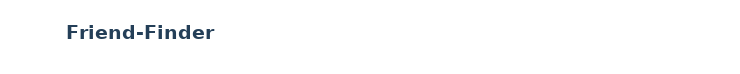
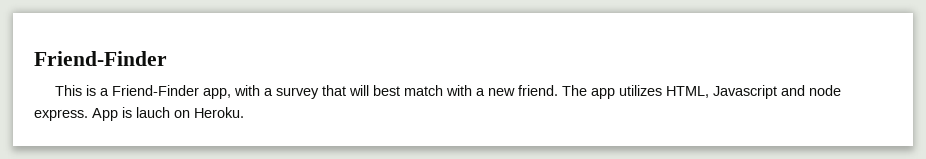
[66,25,215,39] Friend-Finder -> [34,51,167,66] [55,85,842,99] [34,107,244,121] Friend-Finder // This is a Friend-Finder app, with a survey that will best match with a new friend. The app utilizes HTML, Javascript and node express. App is lauch on Heroku.

